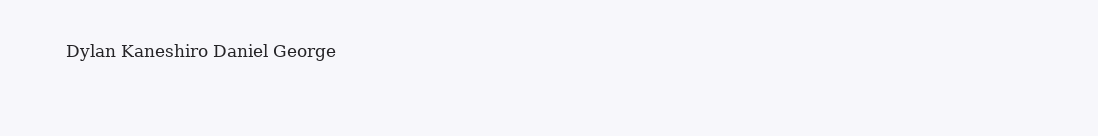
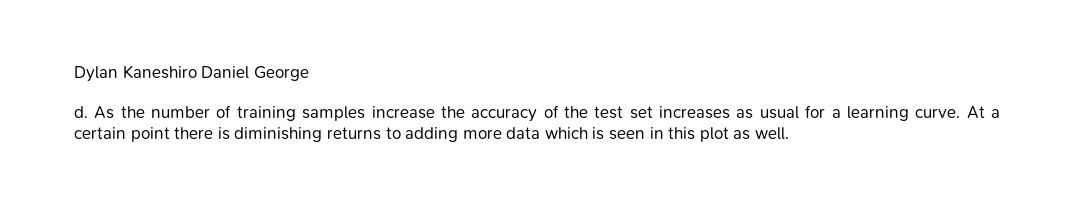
(336, 53) none -> [74,105,1001,122] [74,127,790,142] // d. As the number of training samples increase the accuracy of the test set increases as usual for a learning curve. At a certain point there is diminishing returns to adding more data which is seen in this plot as well.

